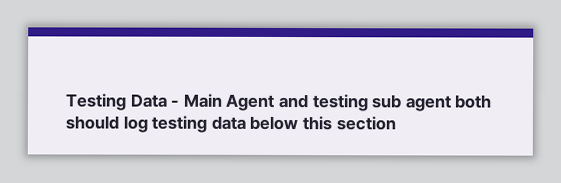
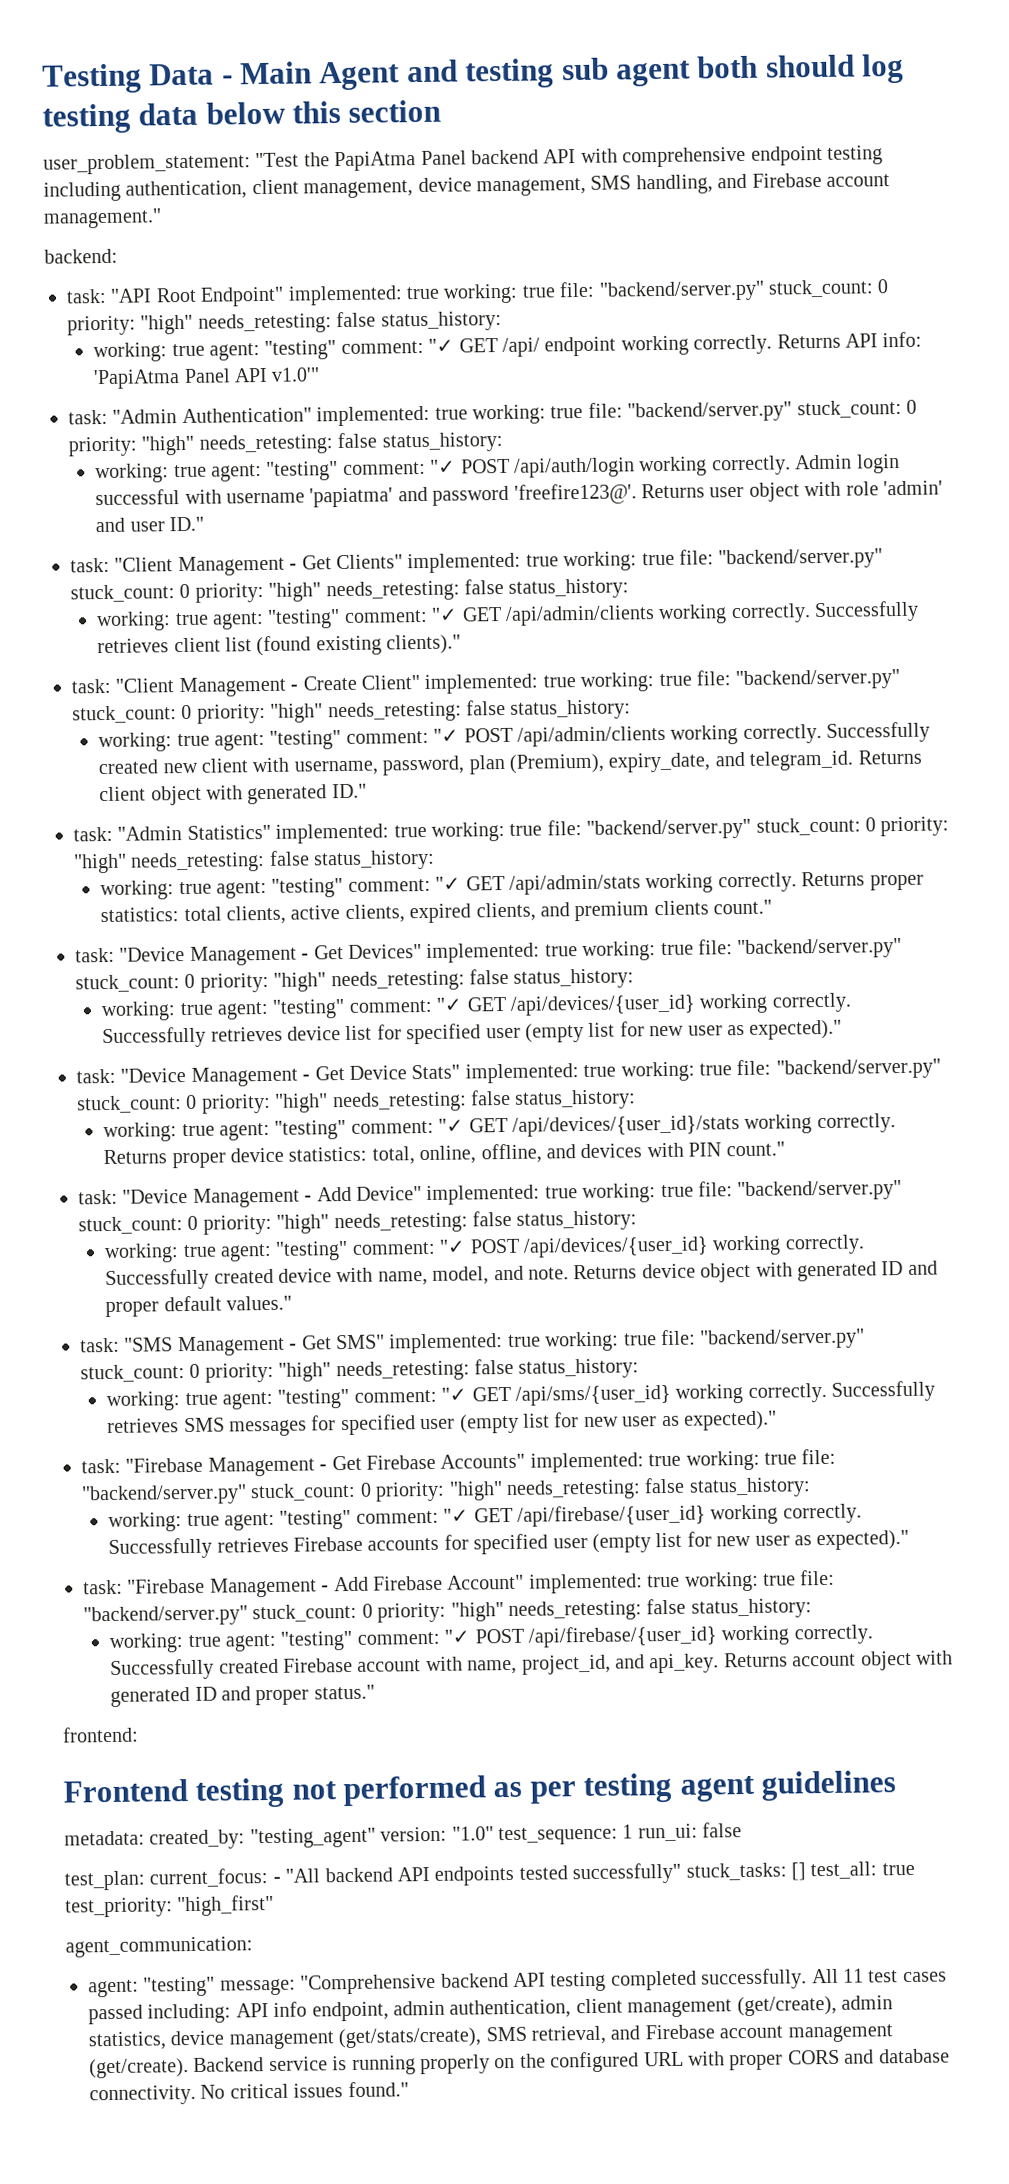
(396, 123) none -> [43,145,883,175] [43,172,890,202] [43,208,162,229] [44,248,118,264] [66,279,889,307] [67,310,502,336] [93,331,923,363] [93,367,321,390] [68,399,917,427] [68,431,503,457] [95,453,900,484] [95,480,943,508] [95,516,204,533] [70,548,884,577] [70,578,630,603] [96,600,920,632] [97,634,462,657] [71,668,901,698] [72,699,632,724] [98,721,931,753] [98,749,922,776] [99,783,367,806] [73,816,950,844] [73,849,436,874] [100,871,924,901] [100,899,773,925] [75,937,903,966] [75,968,635,993] [101,992,852,1022] [102,1019,843,1049] [76,1058,941,1087] [77,1089,637,1114] [103,1113,896,1143] [103,1141,785,1169] [78,1180,903,1208] [78,1210,638,1235] [104,1234,865,1264] [105,1260,938,1291] [105,1295,292,1318] [80,1328,866,1357] [80,1358,640,1383] [106,1380,936,1412] [107,1410,777,1437] [81,1448,837,1477] [81,1477,811,1506] [108,1503,862,1533] [108,1529,910,1560] [83,1569,836,1598] [83,1598,812,1627] [109,1624,873,1654] [110,1650,953,1680] [110,1684,375,1707] [62,1726,139,1743] [63,1770,896,1808] [64,1822,743,1850] [64,1861,915,1891] [65,1894,275,1918] [65,1936,253,1958] [88,1968,947,1998] [88,1995,893,2025] [88,2024,893,2051] [89,2048,950,2079] [89,2081,409,2106] // user_problem_statement: "Test the PapiAtma Panel backend API with comprehensive endpoint testing including authentication, client management, device management, SMS handling, and Firebase account management." // backend: // task: "API Root Endpoint" implemented: true working: true file: "backend/server.py" stuck_count: 0 priority: "high" needs_retesting: false status_history: // working: true agent: "testing" comment: "✓ GET /api/ endpoint working correctly. Returns API info: 'PapiAtma Panel API v1.0'" // task: "Admin Authentication" implemented: true working: true file: "backend/server.py" stuck_count: 0 priority: "high" needs_retesting: false status_history: // working: true agent: "testing" comment: "✓ POST /api/auth/login working correctly. Admin login successful with username 'papiatma' and password 'freefire123@'. Returns user object with role 'admin' and user ID." // task: "Client Management - Get Clients" implemented: true working: true file: "backend/server.py" stuck_count: 0 priority: "high" needs_retesting: false status_history: // working: true agent: "testing" comment: "✓ GET /api/admin/clients working correctly. Successfully retrieves client list (found existing clients)." // task: "Client Management - Create Client" implemented: true working: true file: "backend/server.py" stuck_count: 0 priority: "high" needs_retesting: false status_history: // working: true agent: "testing" comment: "✓ POST /api/admin/clients working correctly. Successfully created new client with username, password, plan (Premium), expiry_date, and telegram_id. Returns client object with generated ID." // task: "Admin Statistics" implemented: true working: true file: "backend/server.py" stuck_count: 0 priority: "high" needs_retesting: false status_history: // working: true agent: "testing" comment: "✓ GET /api/admin/stats working correctly. Returns proper statistics: total clients, active clients, expired clients, and premium clients count." // task: "Device Management - Get Devices" implemented: true working: true file: "backend/server.py" stuck_count: 0 priority: "high" needs_retesting: false status_history: // working: true agent: "testing" comment: "✓ GET /api/devices/{user_id} working correctly. Successfully retrieves device list for specified user (empty list for new user as expected)." // task: "Device Management - Get Device Stats" implemented: true working: true file: "backend/server.py" stuck_count: 0 priority: "high" needs_retesting: false status_history: // working: true agent: "testing" comment: "✓ GET /api/devices/{user_id}/stats working correctly. Returns proper device statistics: total, online, offline, and devices with PIN count." // task: "Device Management - Add Device" implemented: true working: true file: "backend/server.py" stuck_count: 0 priority: "high" needs_retesting: false status_history: // working: true agent: "testing" comment: "✓ POST /api/devices/{user_id} working correctly. Successfully created device with name, model, and note. Returns device object with generated ID and proper default values." // task: "SMS Management - Get SMS" implemented: true working: true file: "backend/server.py" stuck_count: 0 priority: "high" needs_retesting: false status_history: // working: true agent: "testing" comment: "✓ GET /api/sms/{user_id} working correctly. Successfully retrieves SMS messages for specified user (empty list for new user as expected)." // task: "Firebase Management - Get Firebase Accounts" implemented: true working: true file: "backend/server.py" stuck_count: 0 priority: "high" needs_retesting: false status_history: // working: true agent: "testing" comment: "✓ GET /api/firebase/{user_id} working correctly. Successfully retrieves Firebase accounts for specified user (empty list for new user as expected)." // task: "Firebase Management - Add Firebase Account" implemented: true working: true file: "backend/server.py" stuck_count: 0 priority: "high" needs_retesting: false status_history: // working: true agent: "testing" comment: "✓ POST /api/firebase/{user_id} working correctly. Successfully created Firebase account with name, project_id, and api_key. Returns account object with generated ID and proper status." // frontend: // Frontend testing not performed as per testing agent guidelines // metadata: created_by: "testing_agent" version: "1.0" test_sequence: 1 run_ui: false // test_plan: current_focus: - "All backend API endpoints tested successfully" stuck_tasks: [] test_all: true test_priority: "high_first" // agent_communication: // agent: "testing" message: "Comprehensive backend API testing completed successfully. All 11 test cases passed including: API info endpoint, admin authentication, client management (get/create), admin statistics, device management (get/stats/create), SMS retrieval, and Firebase account management (get/create). Backend service is running properly on the configured URL with proper CORS and database connectivity. No critical issues found."

